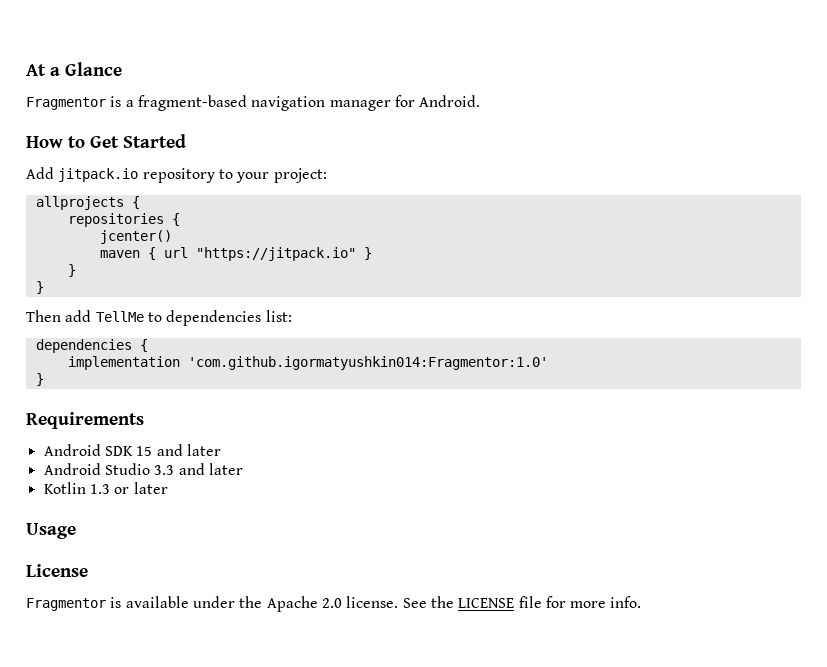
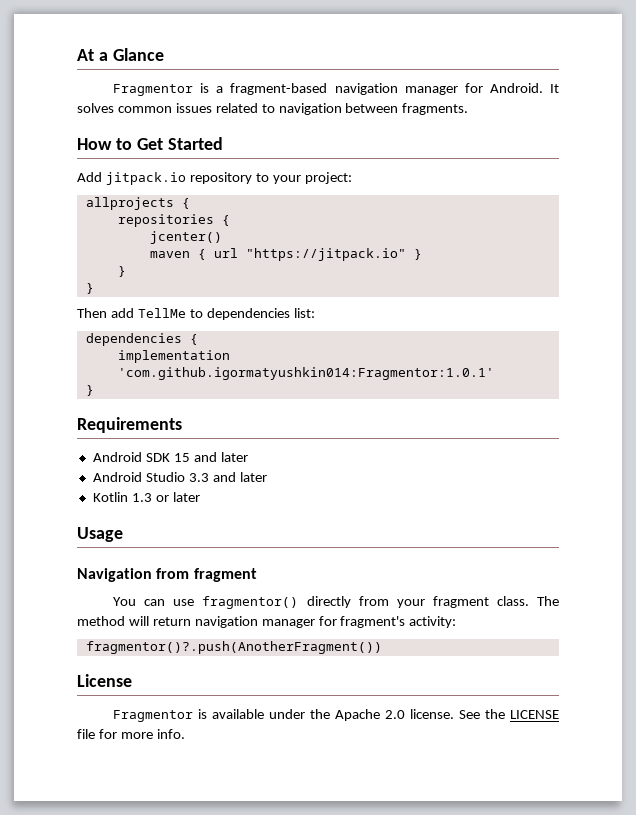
(481, 101) none -> [550,84,560,93] [77,103,469,115] It solves common issues related to navigation between fragments.
[187,356,548,370] 'com.github.igormatyushkin014:Fragmentor:1.0' -> [117,367,494,380] 'com.github.igormatyushkin014:Fragmentor:1.0.1'
(76, 531) none -> [77,568,257,582] [113,596,559,609] [77,616,457,628] [85,641,382,654] // Navigation from fragment // You can use fragmentor() directly from your fragment class. The method will return navigation manager for fragment's activity: // fragmentor()?.push(AnotherFragment())

